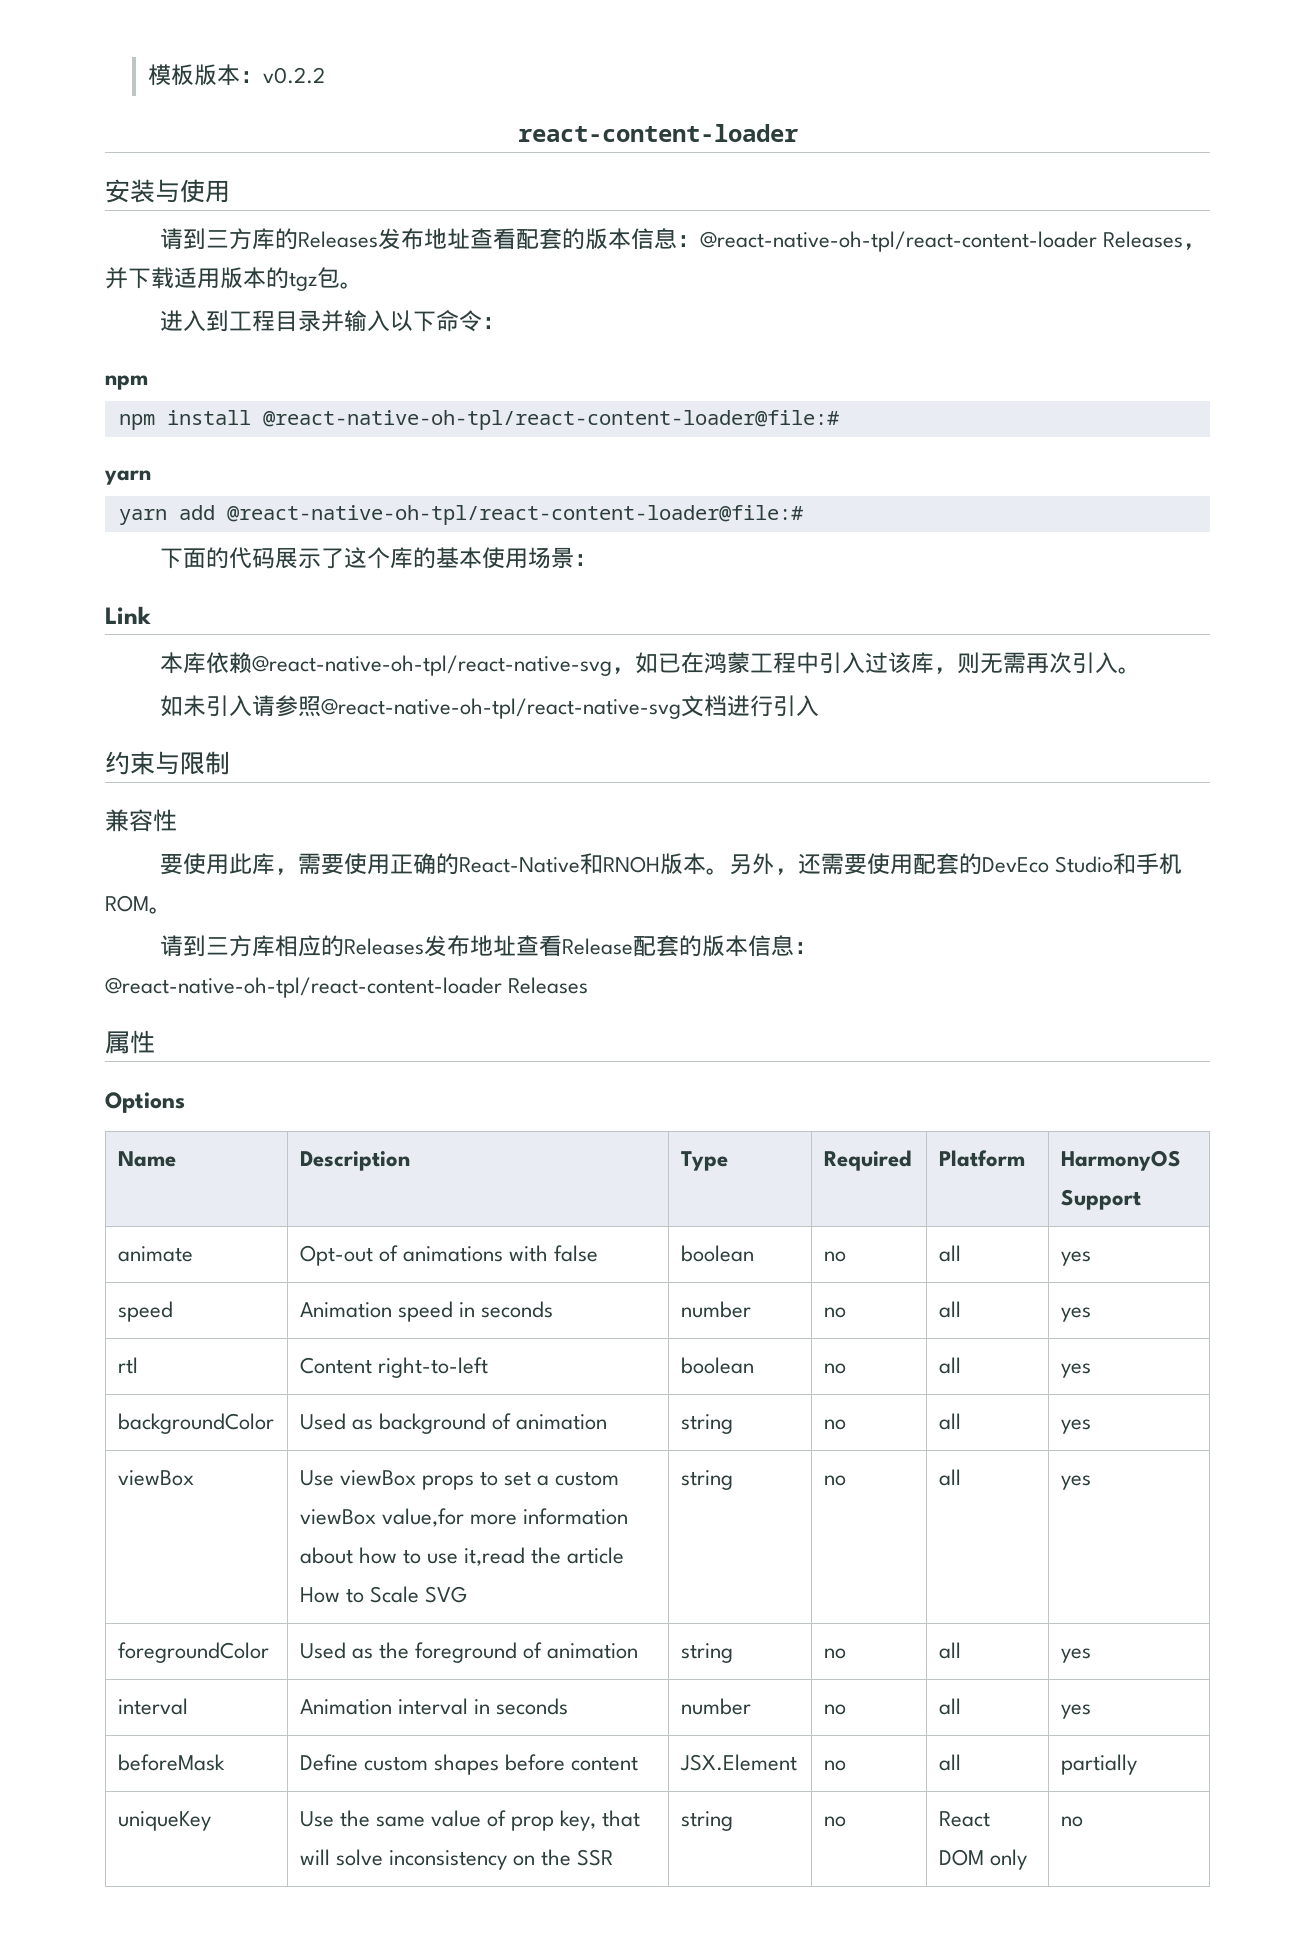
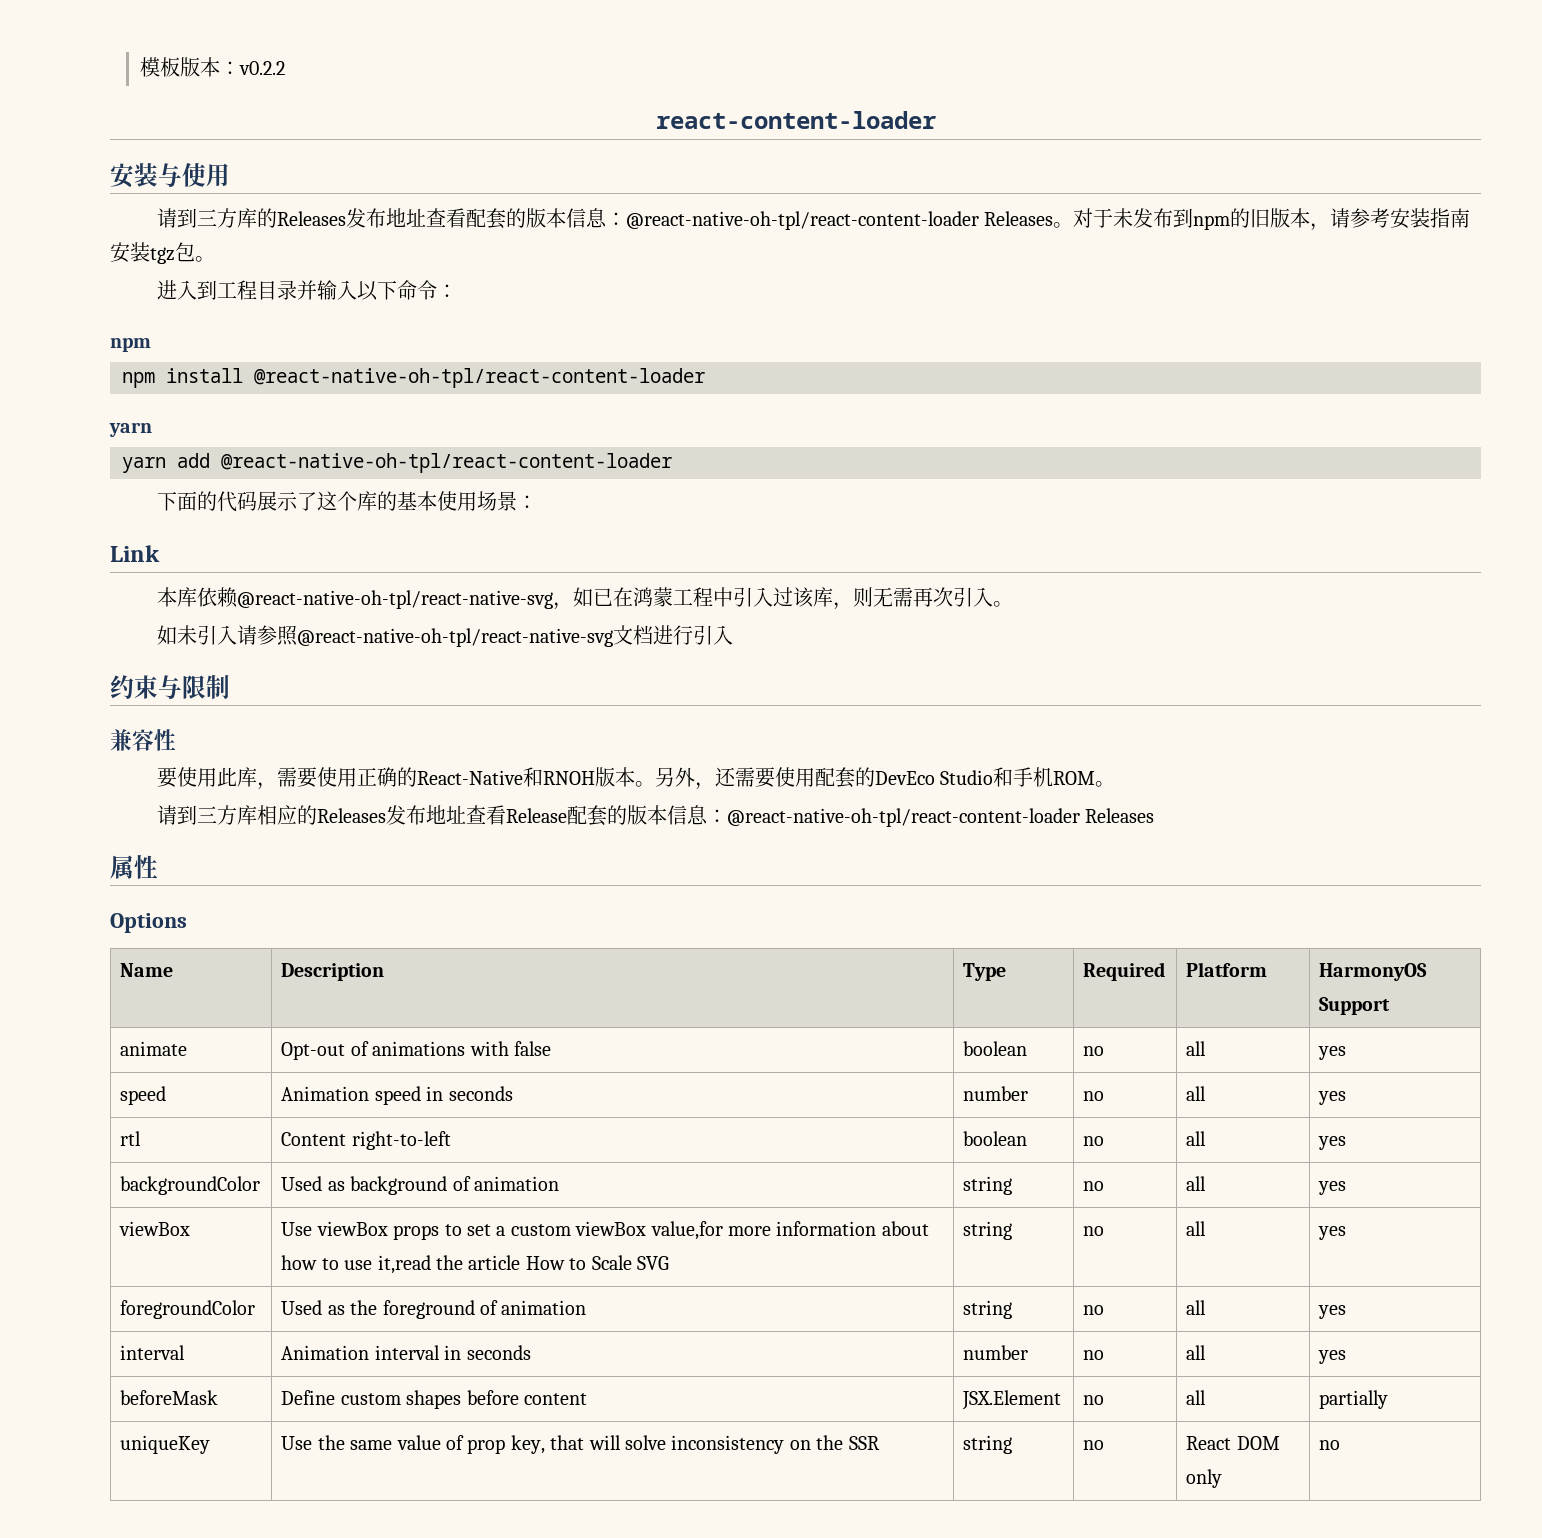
[1183,243,1207,250] [105,267,289,289] ，并下载适用版本的 -> [1053,208,1471,231] [110,242,150,263] 。对于未发布到npm的旧版本，请参考安装指南安装
[262,410,839,430] @react-native-oh-tpl/react-content-loader@file:# -> [254,368,705,388] @react-native-oh-tpl/react-content-loader
[226,505,803,525] @react-native-oh-tpl/react-content-loader@file:# -> [221,453,672,473] @react-native-oh-tpl/react-content-loader

